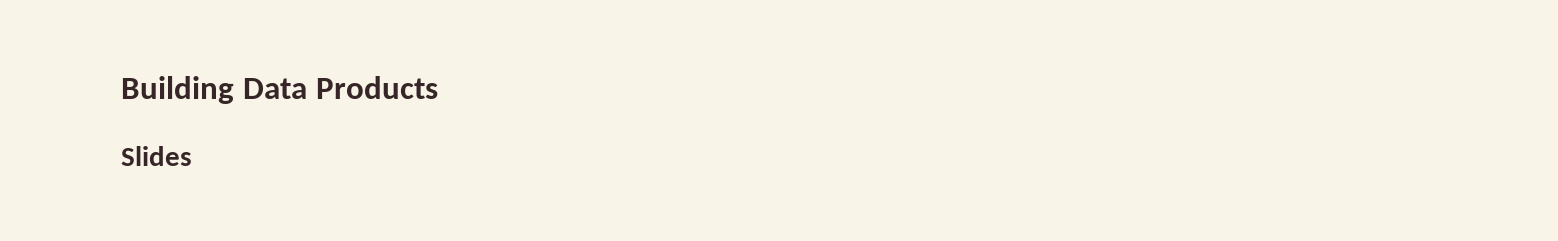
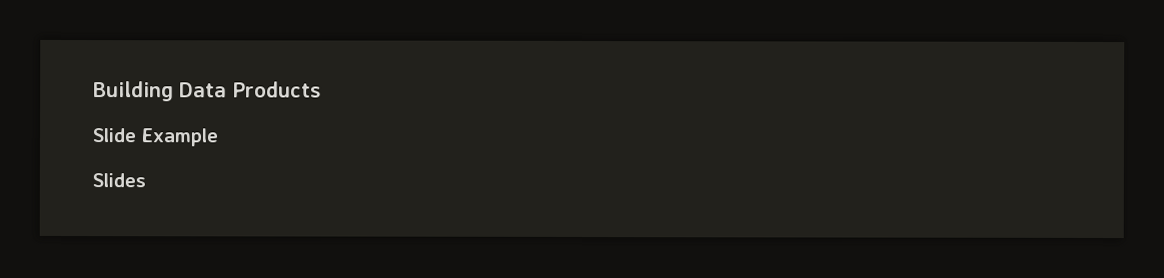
(438, 87) none -> [92,128,219,147] // Slide Example

